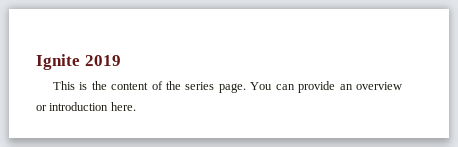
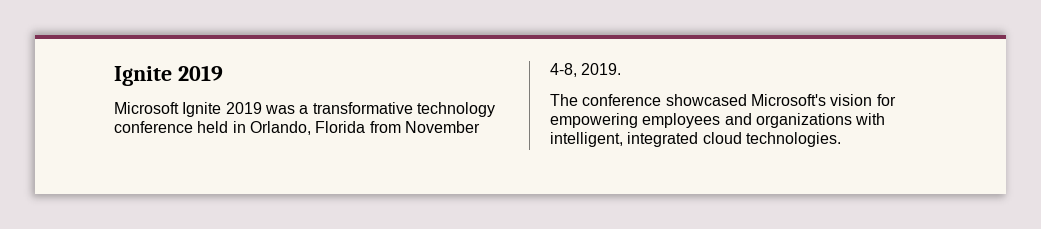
[52,81,402,93] [36,102,136,111] This is the content of the series page. You can provide an overview or introduction here. -> [114,102,495,117] [114,121,480,135] [550,63,622,77] [550,94,896,106] [550,113,886,128] [550,132,841,147] Microsoft Ignite 2019 was a transformative technology conference held in Orlando, Florida from November 4-8, 2019. // The conference showcased Microsoft's vision for empowering employees and organizations with intelligent, integrated cloud technologies.

